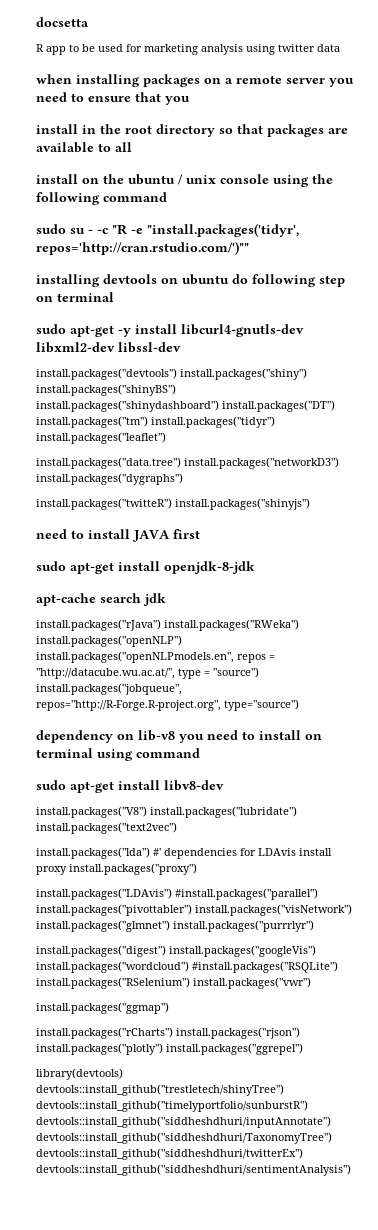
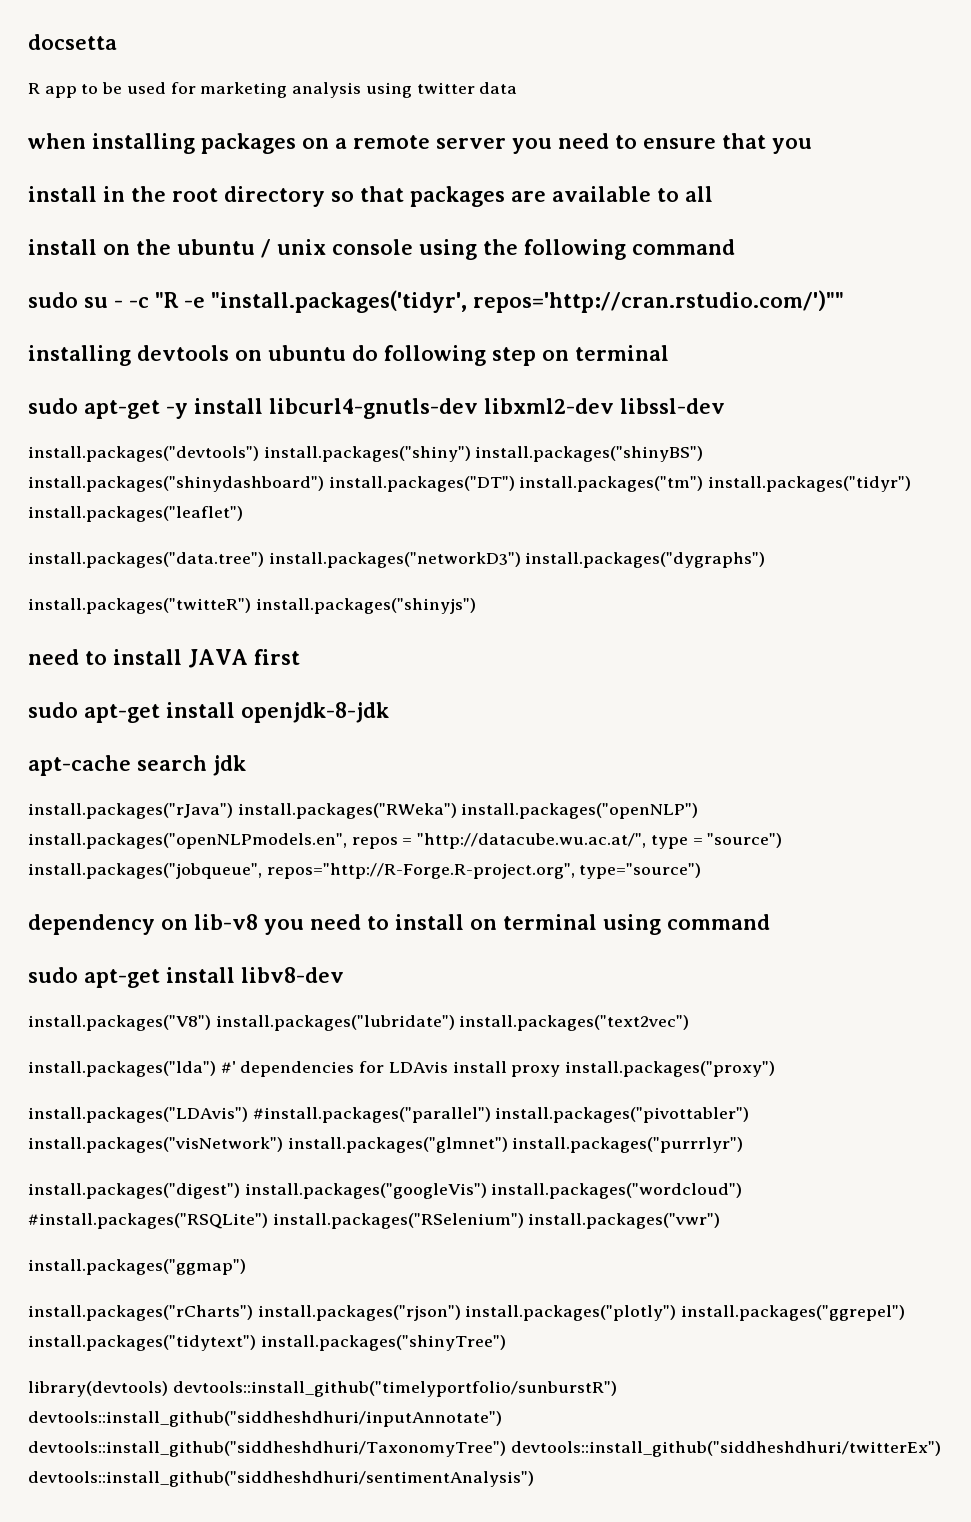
(303, 1049) none -> [28,1335,506,1351] install.packages("tidytext") install.packages("shinyTree")
[36,1084,284,1096] devtools::install_github("trestletech/shinyTree") -> (168, 1389) none

